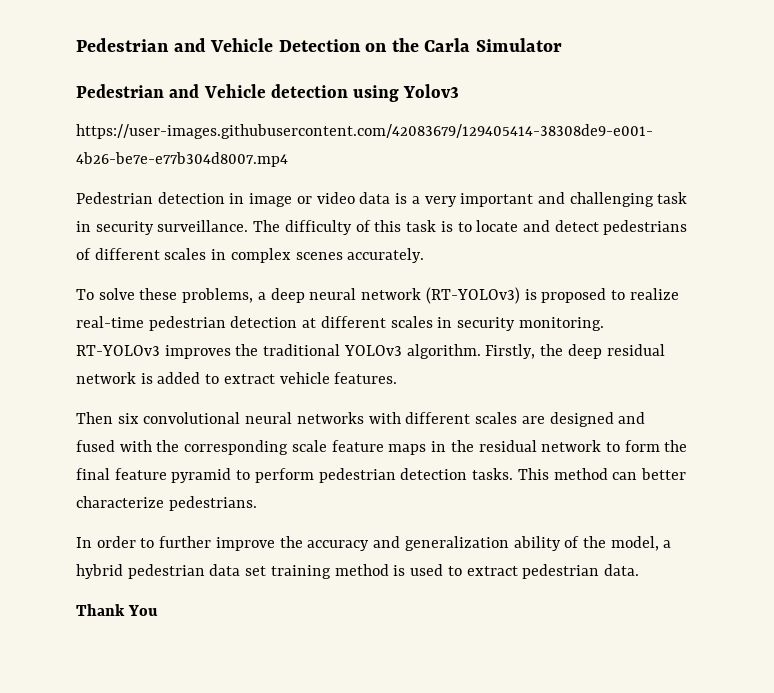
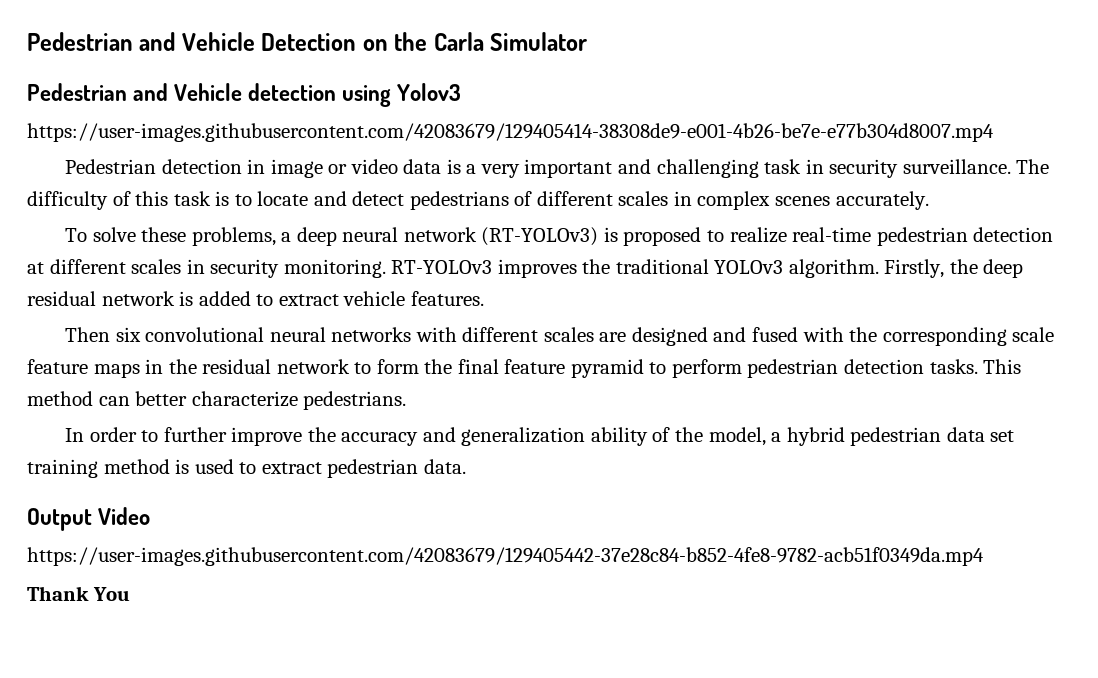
(639, 570) none -> [27,507,151,531] [27,547,984,566] // Output Video // https://user-images.githubusercontent.com/42083679/129405442-37e28c84-b852-4fe8-9782-acb51f0349da.mp4

